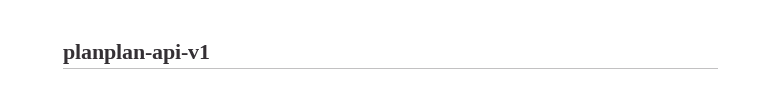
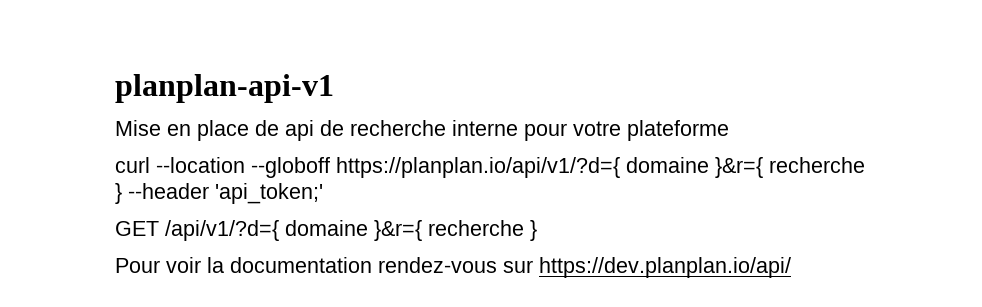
(210, 54) none -> [115,120,729,141] [115,157,865,178] [115,183,323,204] [115,220,537,241] [115,257,791,278] // Mise en place de api de recherche interne pour votre plateforme // curl --location --globoff https://planplan.io/api/v1/?d={ domaine }&r={ recherche } --header 'api_token;' // GET /api/v1/?d={ domaine }&r={ recherche } // Pour voir la documentation rendez-vous sur https://dev.planplan.io/api/

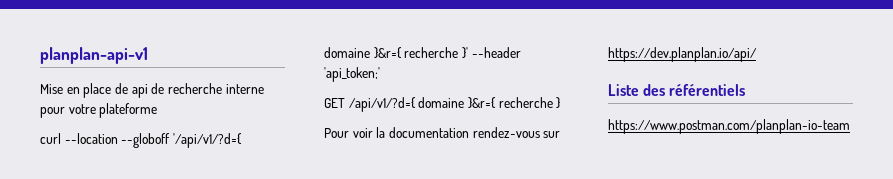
[336,157,865,178] [115,183,122,204] https://planplan.io/api/v1/?d={ domaine }&r={ recherche } -> [172,133,242,148] [324,47,468,58] '/api/v1/?d={ domaine }&r={ recherche }'
(791, 267) none -> [608,84,746,96] [608,119,850,134] // Liste des référentiels // https://www.postman.com/planplan-io-team

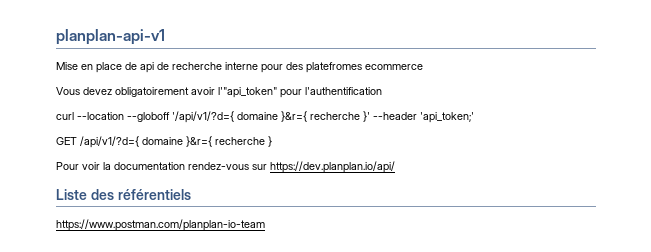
[68,103,158,118] votre plateforme -> [286,62,423,73] [56,87,382,98] des platefromes ecommerce // Vous devez obligatoirement avoir l'"api_token" pour l'authentification

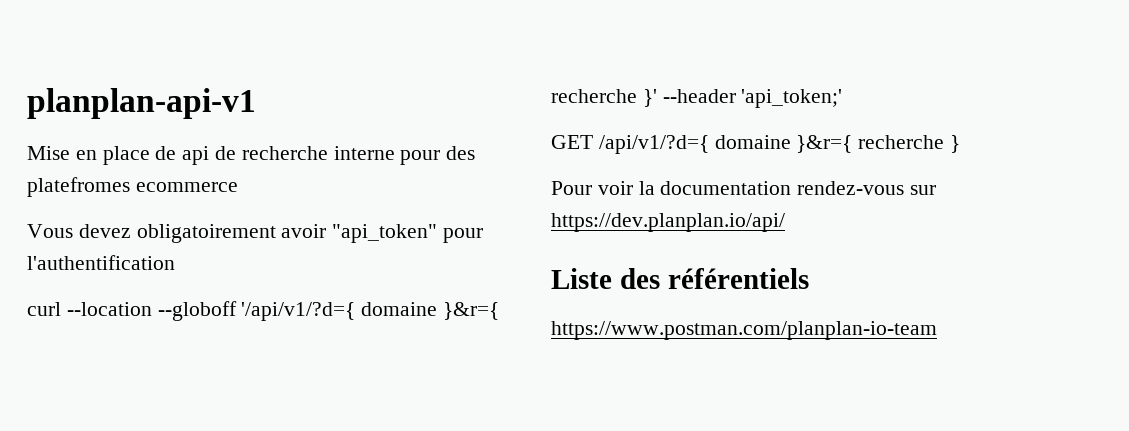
[218,87,277,98] l'"api_token" -> [332,224,438,243] "api_token"

